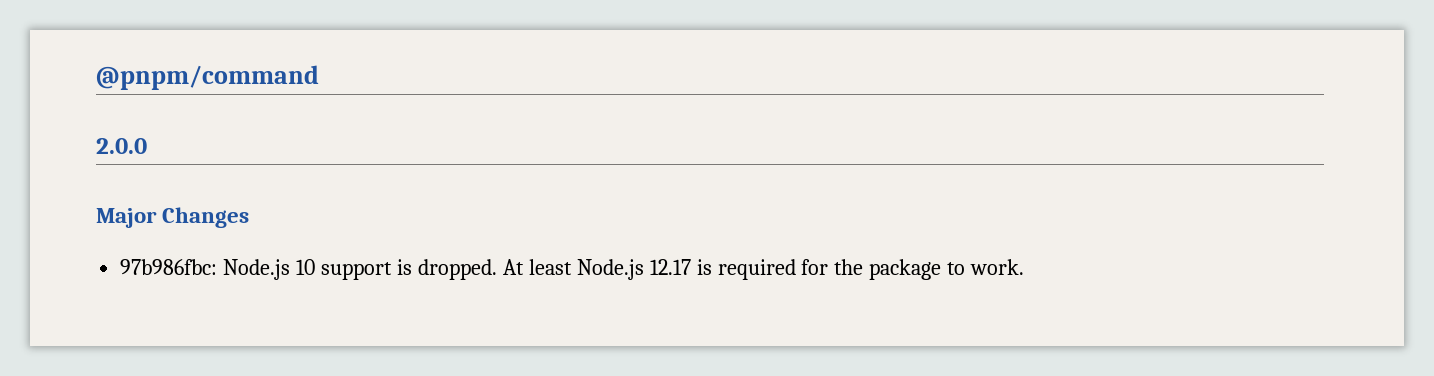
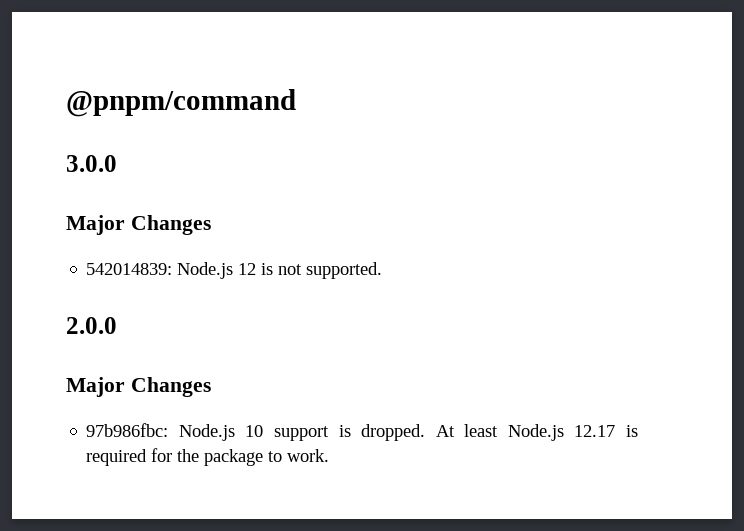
(319, 77) none -> [66,155,117,172] [66,215,211,235] [86,262,383,279] // 3.0.0 // Major Changes // 542014839: Node.js 12 is not supported.

